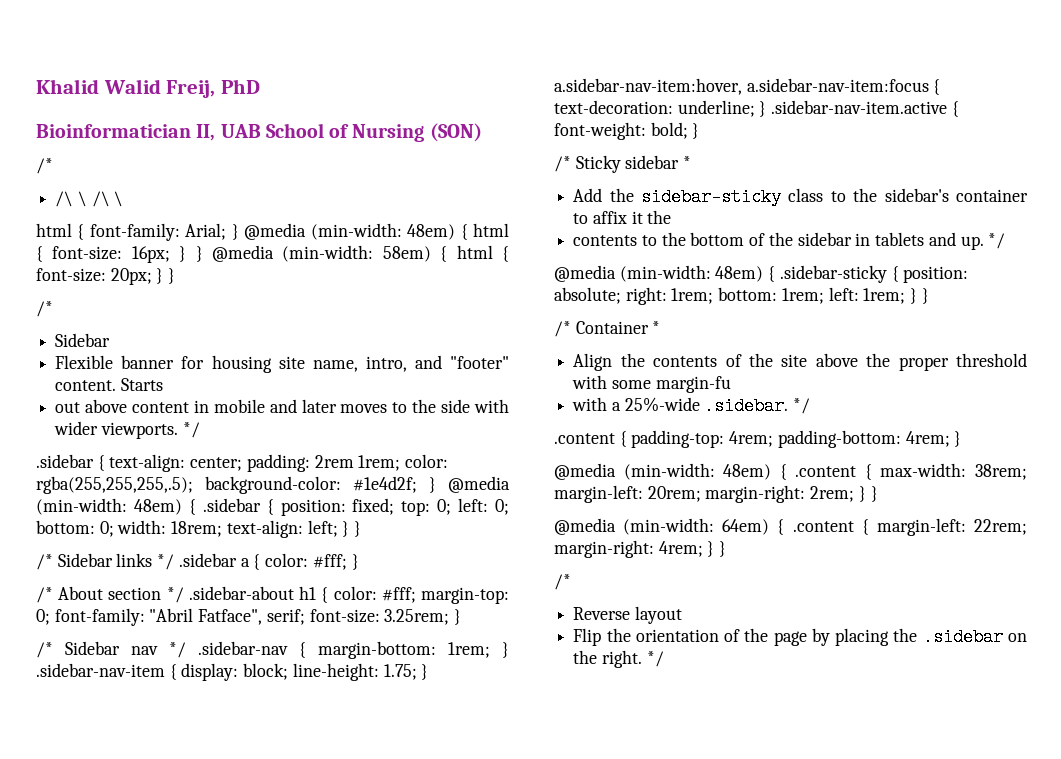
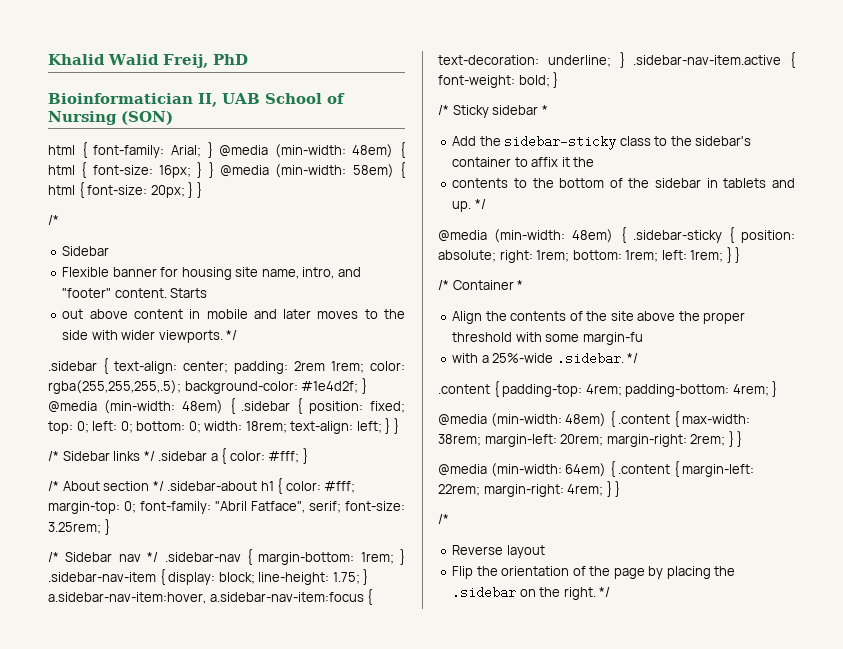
[36,158,53,174] [55,191,124,207] // /* // /\ \ /\ \ -> (173, 118) none

